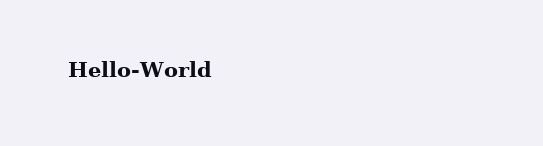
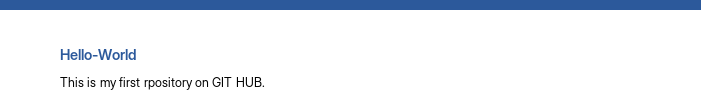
(212, 69) none -> [60,77,265,90] // This is my first rpository on GIT HUB.

